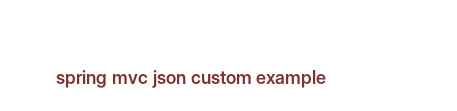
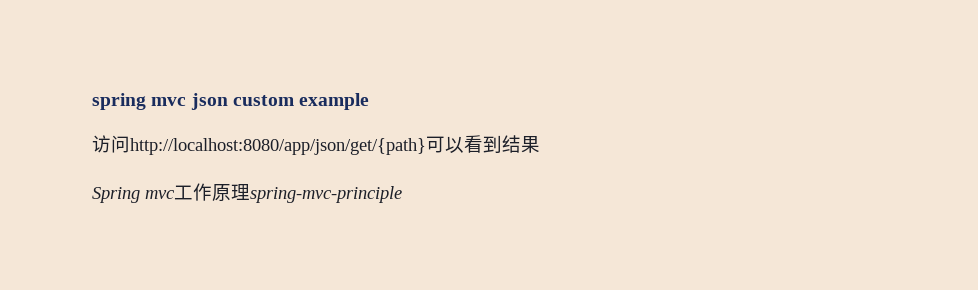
(327, 79) none -> [92,135,540,155] [92,183,402,203] // 访问http://localhost:8080/app/json/get/{path}可以看到结果 // Spring mvc工作原理spring-mvc-principle

